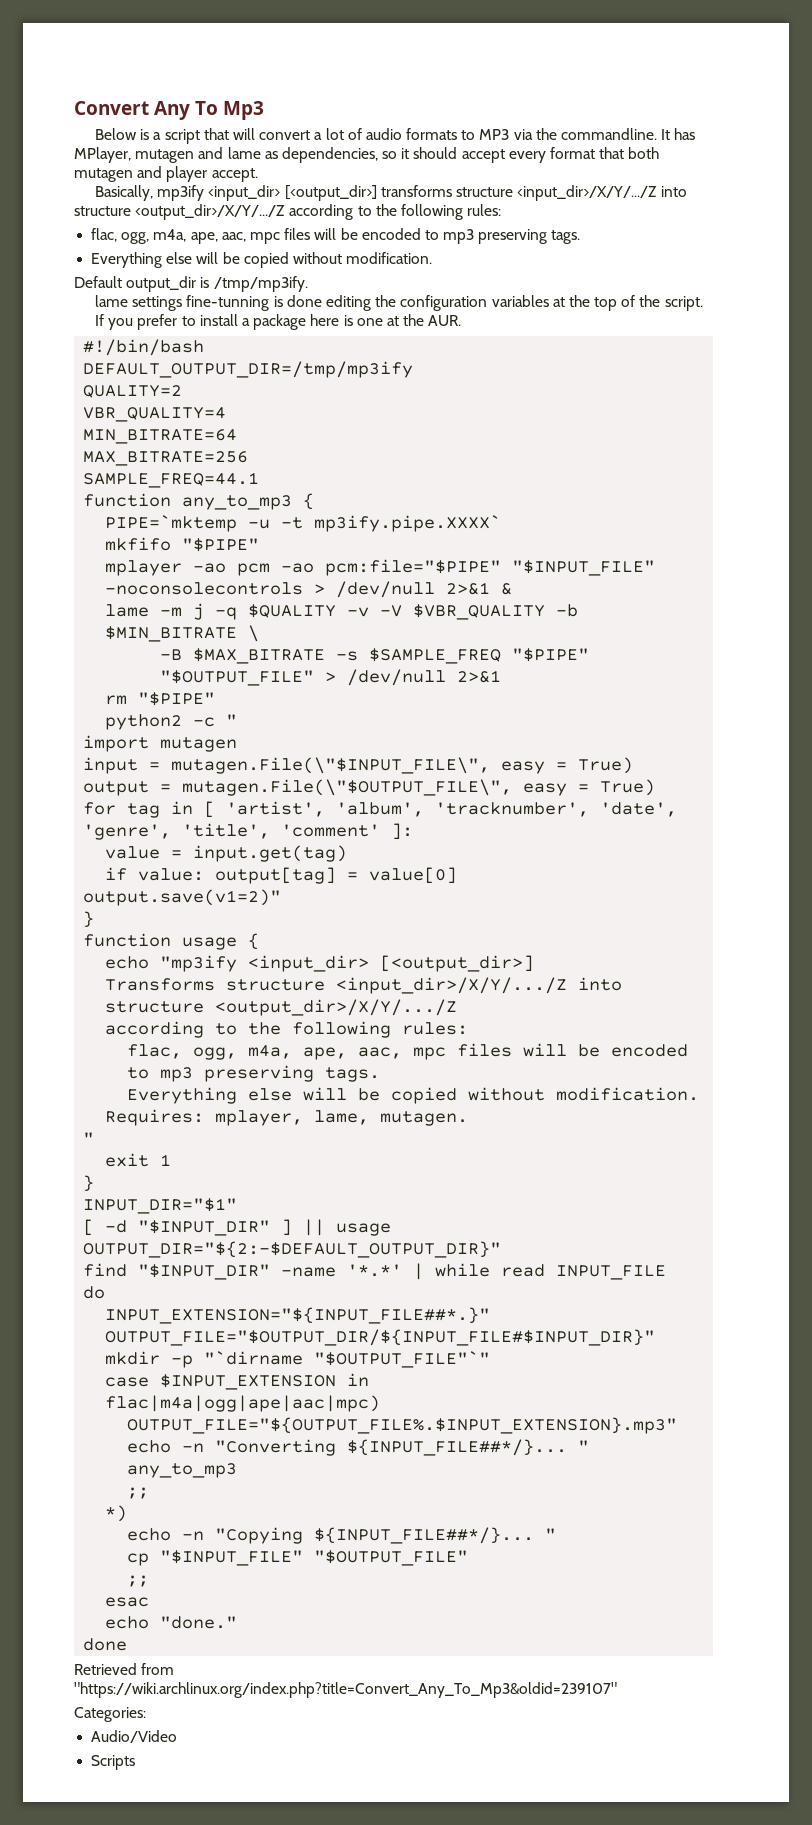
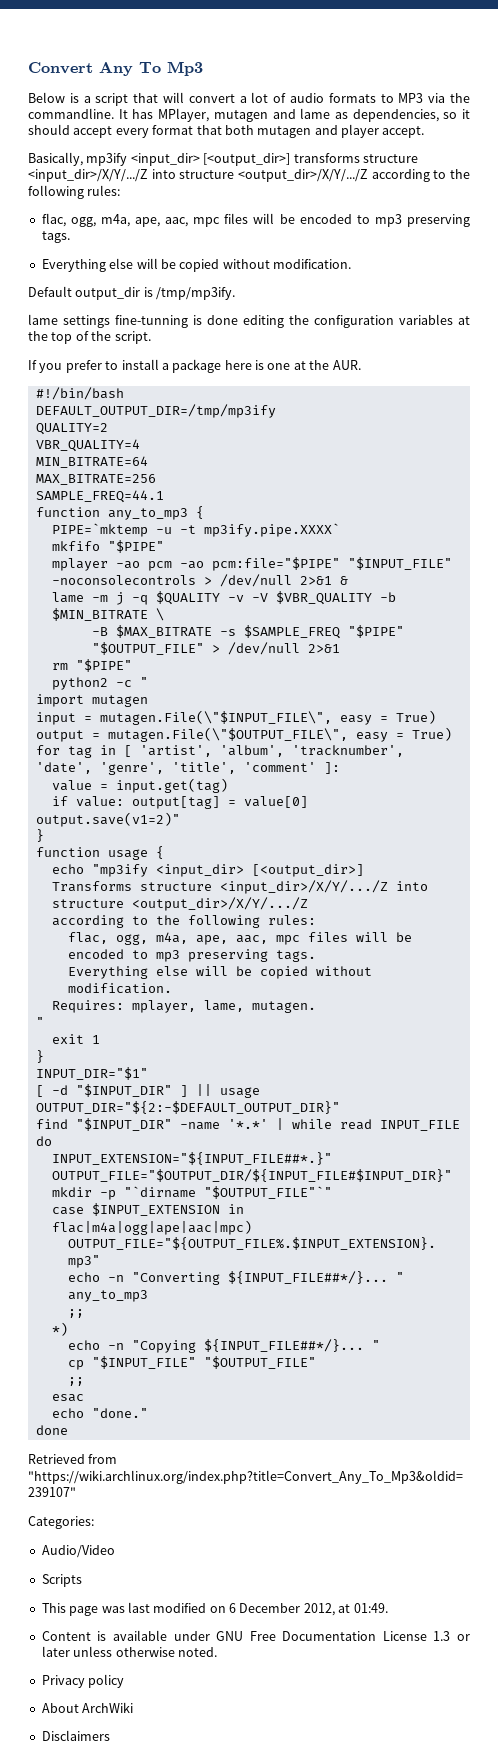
(136, 1762) none -> [41,1602,388,1616] [41,1630,470,1641] [41,1646,217,1657] [41,1674,125,1688] [41,1702,134,1713] [41,1730,110,1741] // This page was last modified on 6 December 2012, at 01:49. // Content is available under GNU Free Documentation License 1.3 or later unless otherwise noted. // Privacy policy // About ArchWiki // Disclaimers

